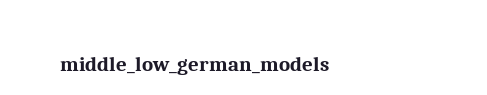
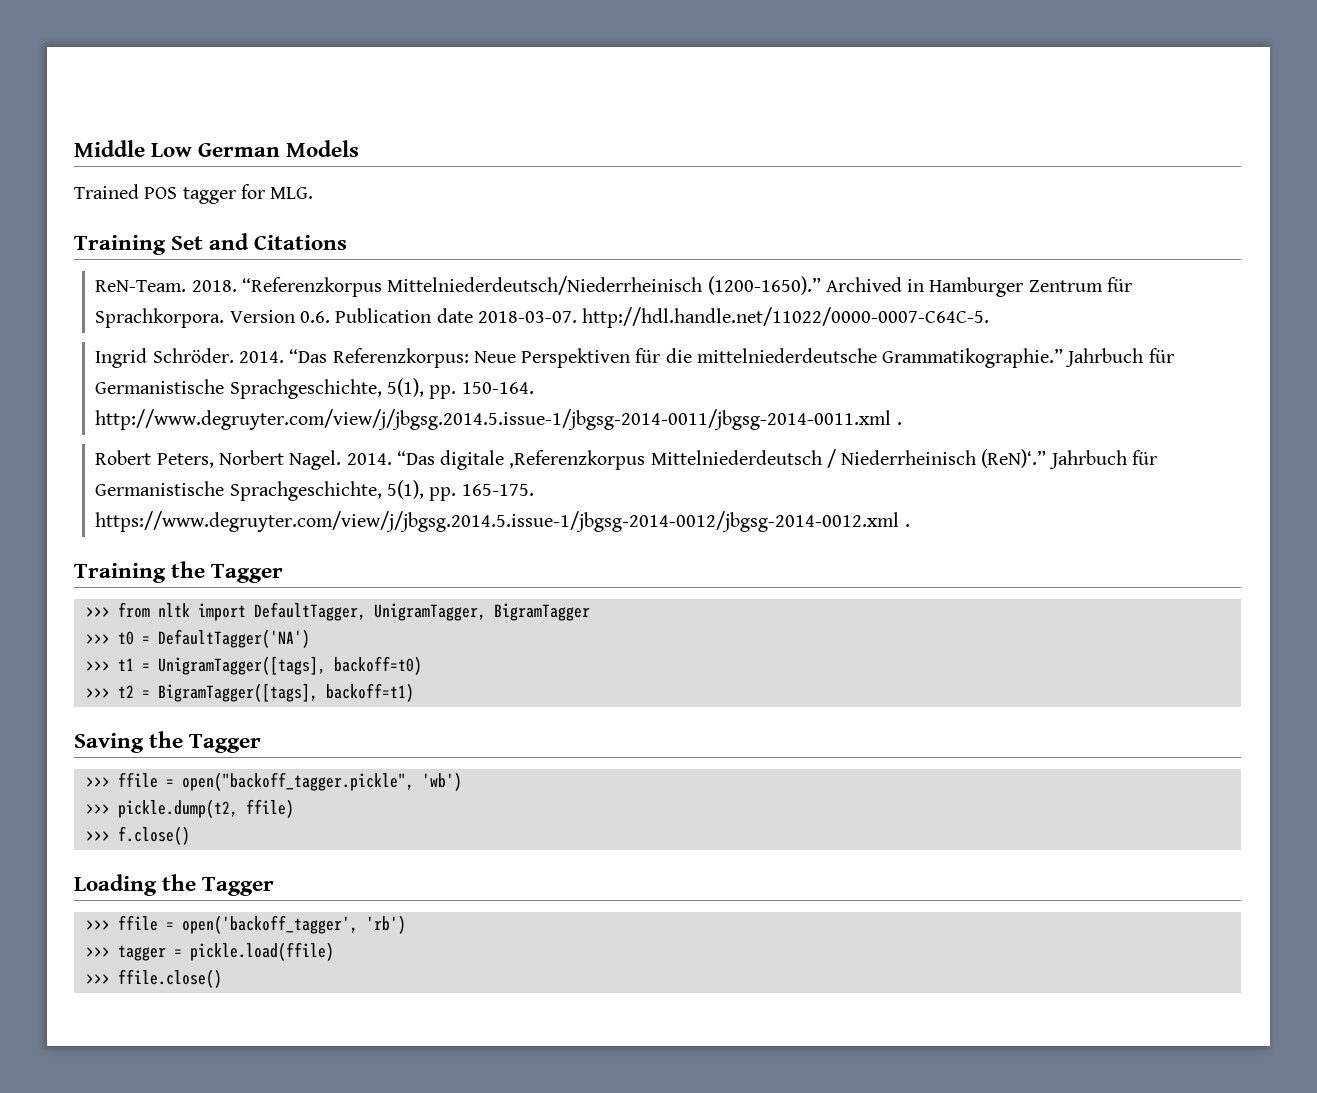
[60,56,329,75] middle_low_german_models -> [74,140,360,157] [74,184,314,204] [74,233,348,255] [95,276,1132,297] [95,307,990,328] [95,348,1174,368] [95,378,534,399] [95,409,902,430] [95,449,1157,470] [95,480,534,501] [95,511,910,532] [74,561,284,583] [85,602,590,621] [85,629,310,648] [85,656,422,675] [85,683,414,702] [74,731,262,753] [85,772,462,791] [85,799,294,818] [85,826,190,845] [74,874,275,896] [85,915,406,934] [85,942,334,961] [85,969,222,988] Middle Low German Models // Trained POS tagger for MLG. // Training Set and Citations // ReN-Team. 2018. “Referenzkorpus Mittelniederdeutsch/Niederrheinisch (1200-1650).” Archived in Hamburger Zentrum für Sprachkorpora. Version 0.6. Publication date 2018-03-07. http://hdl.handle.net/11022/0000-0007-C64C-5. // Ingrid Schröder. 2014. “Das Referenzkorpus: Neue Perspektiven für die mittelniederdeutsche Grammatikographie.” Jahrbuch für Germanistische Sprachgeschichte, 5(1), pp. 150-164. http://www.degruyter.com/view/j/jbgsg.2014.5.issue-1/jbgsg-2014-0011/jbgsg-2014-0011.xml . // Robert Peters, Norbert Nagel. 2014. “Das digitale ‚Referenzkorpus Mittelniederdeutsch / Niederrheinisch (ReN)‘.” Jahrbuch für Germanistische Sprachgeschichte, 5(1), pp. 165-175. https://www.degruyter.com/view/j/jbgsg.2014.5.issue-1/jbgsg-2014-0012/jbgsg-2014-0012.xml . // Training the Tagger // >>> from nltk import DefaultTagger, UnigramTagger, BigramTagger // >>> t0 = DefaultTagger('NA') // >>> t1 = UnigramTagger([tags], backoff=t0) // >>> t2 = BigramTagger([tags], backoff=t1) // Saving the Tagger // >>> ffile = open("backoff_tagger.pickle", 'wb') // >>> pickle.dump(t2, ffile) // >>> f.close() // Loading the Tagger // >>> ffile = open('backoff_tagger', 'rb') // >>> tagger = pickle.load(ffile) // >>> ffile.close()

